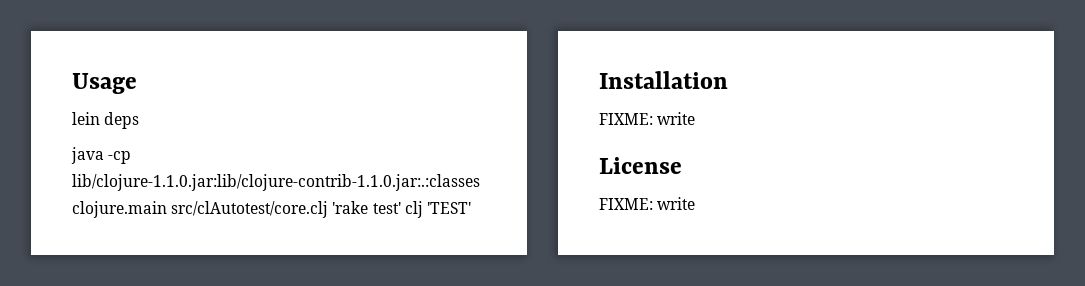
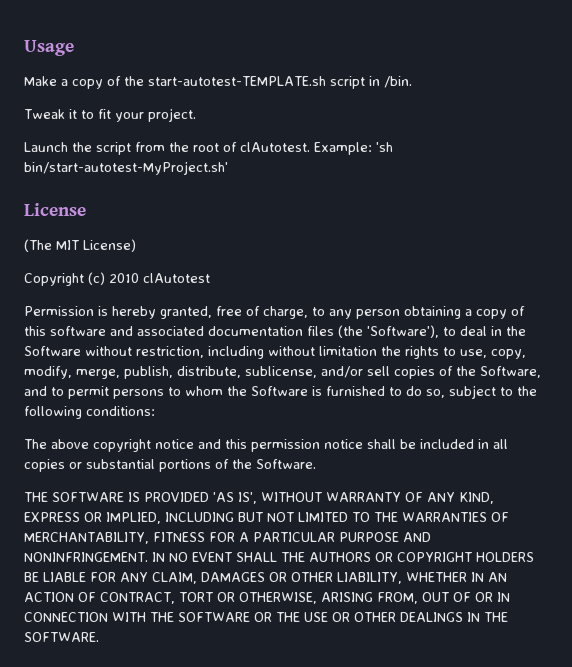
[72,112,140,129] [71,147,132,164] [72,174,480,191] [72,201,471,218] [599,71,728,89] [599,112,696,125] [599,157,682,174] [599,197,696,210] lein deps // java -cp lib/clojure-1.1.0.jar:lib/clojure-contrib-1.1.0.jar:.:classes clojure.main src/clAutotest/core.clj 'rake test' clj 'TEST' // Installation // FIXME: write // License // FIXME: write -> [24,76,412,89] [24,108,196,122] [24,142,393,155] [24,161,228,175] [24,203,86,216] [24,239,136,252] [24,272,210,286] [24,306,525,319] [24,325,526,338] [24,346,526,359] [24,366,541,379] [24,385,537,399] [24,406,155,419] [24,439,508,452] [24,459,316,472] [24,492,494,504] [24,512,509,524] [24,532,431,544] [24,552,534,562] [24,572,507,584] [24,592,510,604] [24,612,508,622] [24,632,99,642] Make a copy of the start-autotest-TEMPLATE.sh script in /bin. // Tweak it to fit your project. // Launch the script from the root of clAutotest. Example: 'sh bin/start-autotest-MyProject.sh' // License // (The MIT License) // Copyright (c) 2010 clAutotest // Permission is hereby granted, free of charge, to any person obtaining a copy of this software and associated documentation files (the 'Software'), to deal in the Software without restriction, including without limitation the rights to use, copy, modify, merge, publish, distribute, sublicense, and/or sell copies of the Software, and to permit persons to whom the Software is furnished to do so, subject to the following conditions: // The above copyright notice and this permission notice shall be included in all copies or substantial portions of the Software. // THE SOFTWARE IS PROVIDED 'AS IS', WITHOUT WARRANTY OF ANY KIND, EXPRESS OR IMPLIED, INCLUDING BUT NOT LIMITED TO THE WARRANTIES OF MERCHANTABILITY, FITNESS FOR A PARTICULAR PURPOSE AND NONINFRINGEMENT. IN NO EVENT SHALL THE AUTHORS OR COPYRIGHT HOLDERS BE LIABLE FOR ANY CLAIM, DAMAGES OR OTHER LIABILITY, WHETHER IN AN ACTION OF CONTRACT, TORT OR OTHERWISE, ARISING FROM, OUT OF OR IN CONNECTION WITH THE SOFTWARE OR THE USE OR OTHER DEALINGS IN THE SOFTWARE.

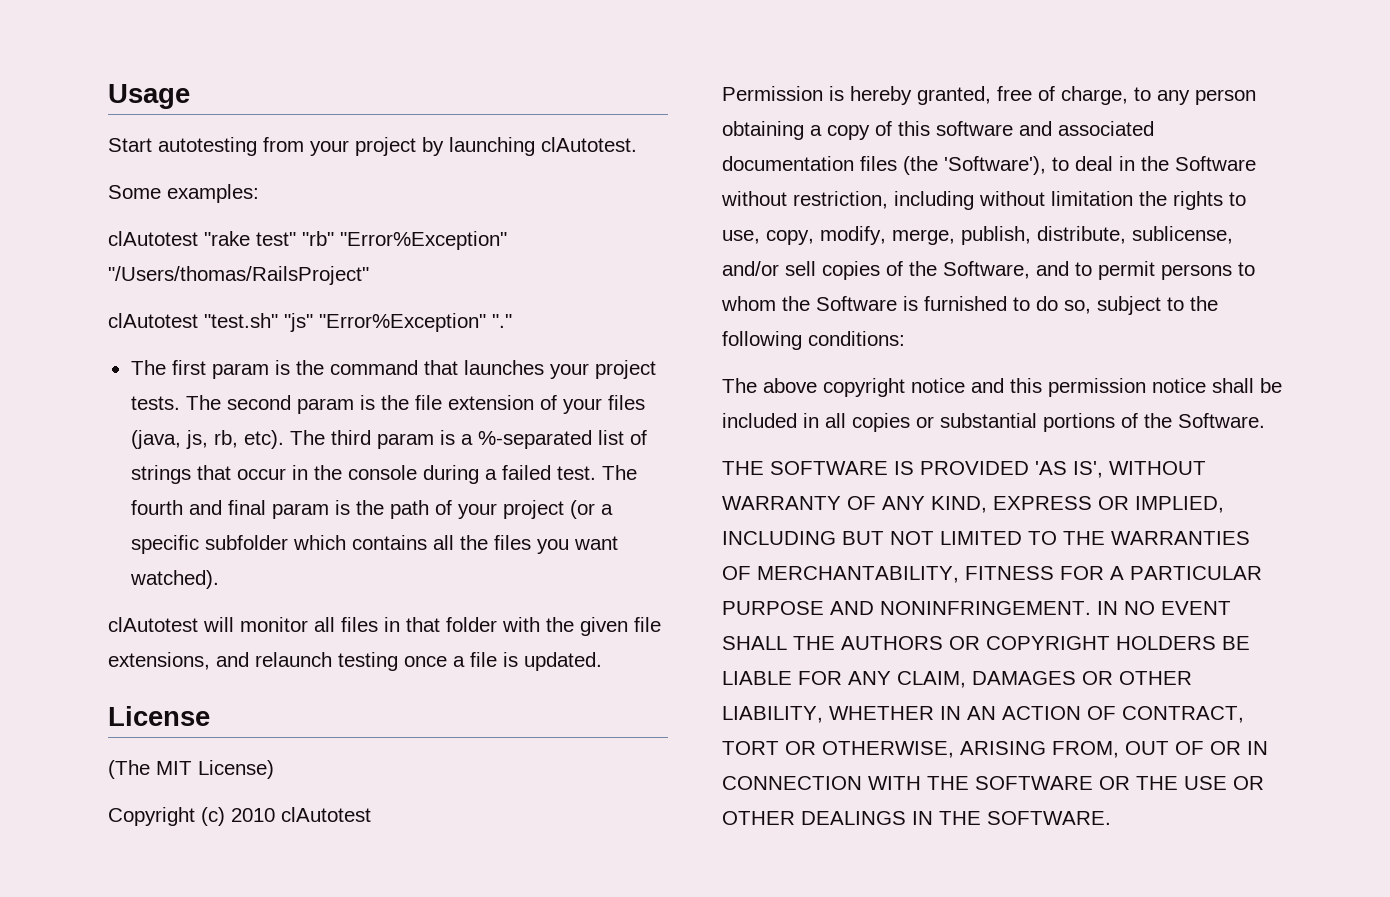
[24,76,412,89] [24,108,196,122] [24,142,393,155] [24,161,228,175] Make a copy of the start-autotest-TEMPLATE.sh script in /bin. // Tweak it to fit your project. // Launch the script from the root of clAutotest. Example: 'sh bin/start-autotest-MyProject.sh' -> [108,137,637,156] [108,184,259,203] [108,231,507,250] [108,266,369,285] [108,313,512,332] [130,360,656,379] [130,395,645,414] [130,430,647,449] [130,465,637,484] [130,500,613,519] [130,535,618,554] [129,570,219,589] [108,617,661,636] [108,652,602,671] Start autotesting from your project by launching clAutotest. // Some examples: // clAutotest "rake test" "rb" "Error%Exception" "/Users/thomas/RailsProject" // clAutotest "test.sh" "js" "Error%Exception" "." // The first param is the command that launches your project tests. The second param is the file extension of your files (java, js, rb, etc). The third param is a %-separated list of strings that occur in the console during a failed test. The fourth and final param is the path of your project (or a specific subfolder which contains all the files you want watched). // clAutotest will monitor all files in that folder with the given file extensions, and relaunch testing once a file is updated.

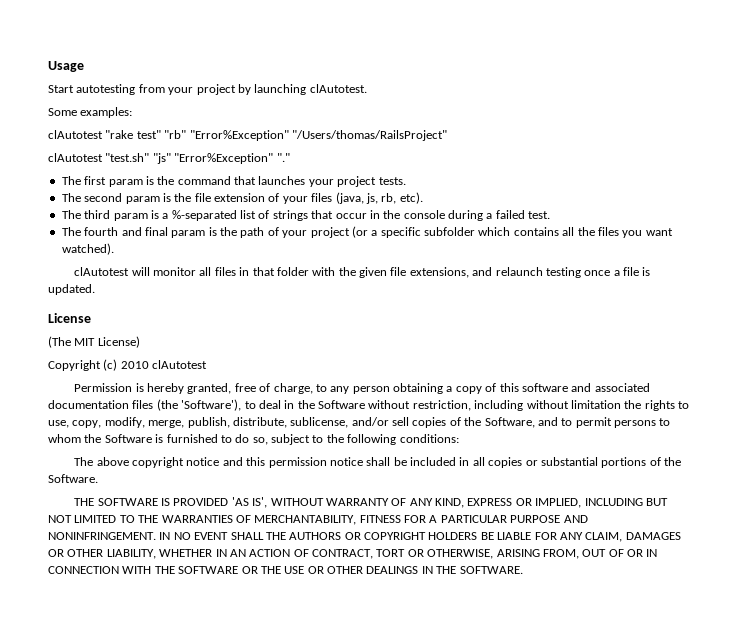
(180, 403) none -> (406, 181) //
(284, 439) none -> (423, 198) //
(596, 473) none -> (551, 215) //

